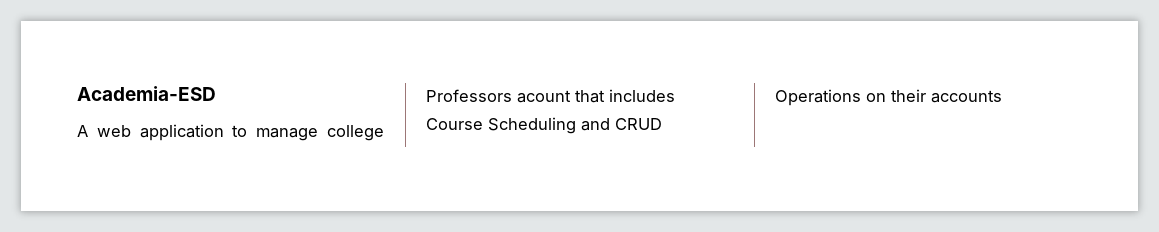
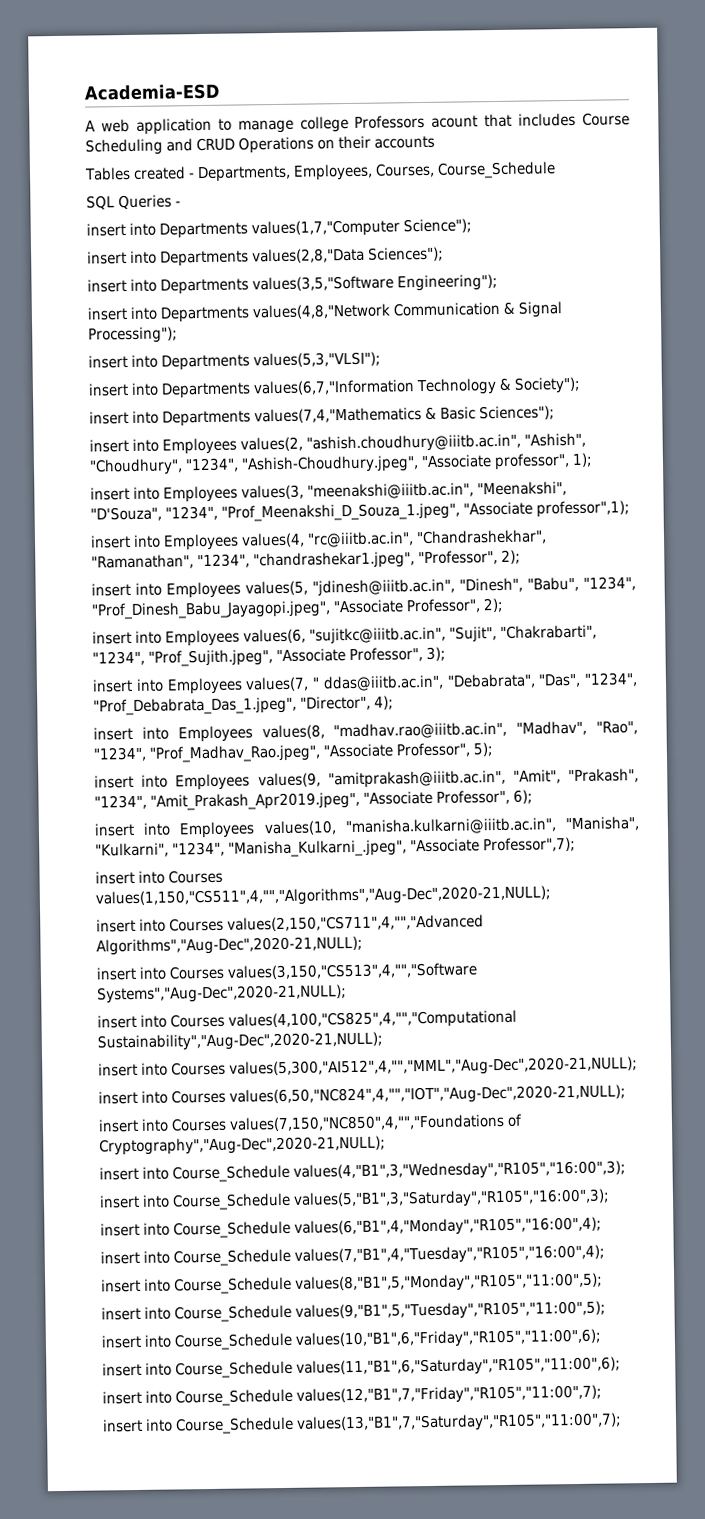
(1002, 96) none -> [84,161,557,183] [86,194,182,210] [86,218,473,239] [87,246,445,267] [87,273,499,295] [87,301,563,323] [88,326,178,344] [88,351,382,371] [88,376,582,399] [89,405,556,427] [89,432,587,455] [89,452,594,476] [90,481,568,503] [90,500,631,522] [90,529,548,551] [91,549,522,570] [91,576,636,599] [91,597,505,620] [92,624,598,647] [92,646,447,667] [92,672,638,695] [93,695,395,716] [93,720,638,743] [93,742,494,763] [94,768,640,791] [94,789,534,811] [94,816,639,839] [95,836,577,858] [95,869,224,885] [95,885,551,908] [96,914,485,933] [96,935,363,956] [96,962,478,981] [97,984,347,1004] [97,1009,518,1030] [97,1031,383,1052] [98,1056,639,1078] [98,1084,627,1106] [98,1113,524,1133] [99,1135,386,1156] [99,1160,627,1183] [99,1188,611,1211] [100,1216,603,1239] [100,1244,606,1267] [101,1272,604,1295] [101,1300,607,1323] [101,1328,602,1351] [102,1356,622,1379] [102,1384,603,1407] [102,1412,623,1435] // Tables created - Departments, Employees, Courses, Course_Schedule // SQL Queries - // insert into Departments values(1,7,"Computer Science"); // insert into Departments values(2,8,"Data Sciences"); // insert into Departments values(3,5,"Software Engineering"); // insert into Departments values(4,8,"Network Communication & Signal Processing"); // insert into Departments values(5,3,"VLSI"); // insert into Departments values(6,7,"Information Technology & Society"); // insert into Departments values(7,4,"Mathematics & Basic Sciences"); // insert into Employees values(2, "ashish.choudhury@iiitb.ac.in", "Ashish", "Choudhury", "1234", "Ashish-Choudhury.jpeg", "Associate professor", 1); // insert into Employees values(3, "meenakshi@iiitb.ac.in", "Meenakshi", "D'Souza", "1234", "Prof_Meenakshi_D_Souza_1.jpeg", "Associate professor",1); // insert into Employees values(4, "rc@iiitb.ac.in", "Chandrashekhar", "Ramanathan", "1234", "chandrashekar1.jpeg", "Professor", 2); // insert into Employees values(5, "jdinesh@iiitb.ac.in", "Dinesh", "Babu", "1234", "Prof_Dinesh_Babu_Jayagopi.jpeg", "Associate Professor", 2); // insert into Employees values(6, "sujitkc@iiitb.ac.in", "Sujit", "Chakrabarti", "1234", "Prof_Sujith.jpeg", "Associate Professor", 3); // insert into Employees values(7, " ddas@iiitb.ac.in", "Debabrata", "Das", "1234", "Prof_Debabrata_Das_1.jpeg", "Director", 4); // insert into Employees values(8, "madhav.rao@iiitb.ac.in", "Madhav", "Rao", "1234", "Prof_Madhav_Rao.jpeg", "Associate Professor", 5); // insert into Employees values(9, "amitprakash@iiitb.ac.in", "Amit", "Prakash", "1234", "Amit_Prakash_Apr2019.jpeg", "Associate Professor", 6); // insert into Employees values(10, "manisha.kulkarni@iiitb.ac.in", "Manisha", "Kulkarni", "1234", "Manisha_Kulkarni_.jpeg", "Associate Professor",7); // insert into Courses values(1,150,"CS511",4,"","Algorithms","Aug-Dec",2020-21,NULL); // insert into Courses values(2,150,"CS711",4,"","Advanced Algorithms","Aug-Dec",2020-21,NULL); // insert into Courses values(3,150,"CS513",4,"","Software Systems","Aug-Dec",2020-21,NULL); // insert into Courses values(4,100,"CS825",4,"","Computational Sustainability","Aug-Dec",2020-21,NULL); // insert into Courses values(5,300,"AI512",4,"","MML","Aug-Dec",2020-21,NULL); // insert into Courses values(6,50,"NC824",4,"","IOT","Aug-Dec",2020-21,NULL); // insert into Courses values(7,150,"NC850",4,"","Foundations of Cryptography","Aug-Dec",2020-21,NULL); // insert into Course_Schedule values(4,"B1",3,"Wednesday","R105","16:00",3); // insert into Course_Schedule values(5,"B1",3,"Saturday","R105","16:00",3); // insert into Course_Schedule values(6,"B1",4,"Monday","R105","16:00",4); // insert into Course_Schedule values(7,"B1",4,"Tuesday","R105","16:00",4); // insert into Course_Schedule values(8,"B1",5,"Monday","R105","11:00",5); // insert into Course_Schedule values(9,"B1",5,"Tuesday","R105","11:00",5); // insert into Course_Schedule values(10,"B1",6,"Friday","R105","11:00",6); // insert into Course_Schedule values(11,"B1",6,"Saturday","R105","11:00",6); // insert into Course_Schedule values(12,"B1",7,"Friday","R105","11:00",7); // insert into Course_Schedule values(13,"B1",7,"Saturday","R105","11:00",7);

